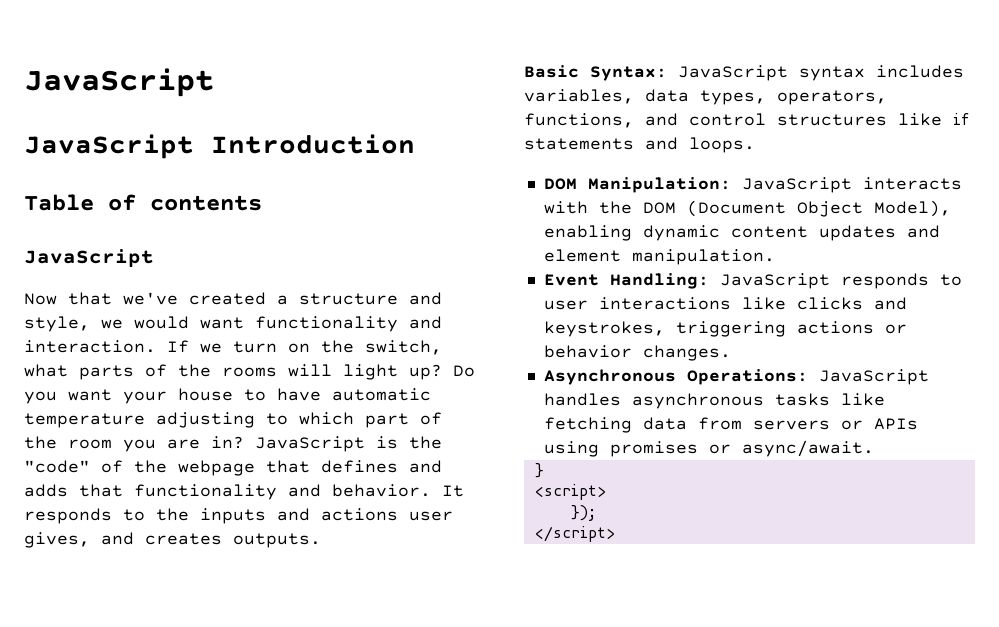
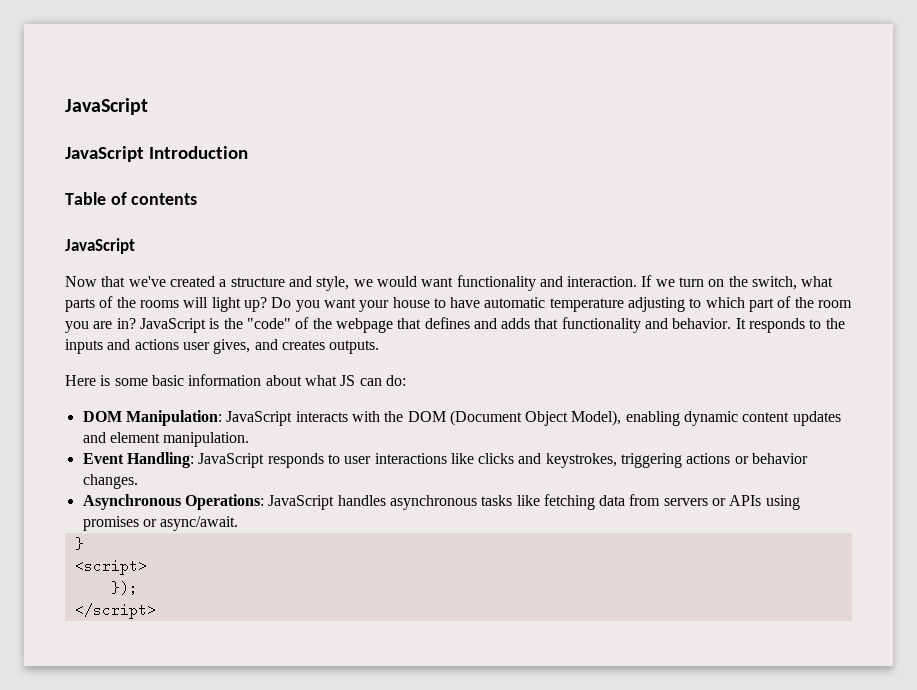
[524,65,964,81] [524,89,887,105] [524,113,970,128] [524,137,755,153] Basic Syntax: JavaScript syntax includes variables, data types, operators, functions, and control structures like if statements and loops. -> [65,374,406,386] Here is some basic information about what JS can do:

